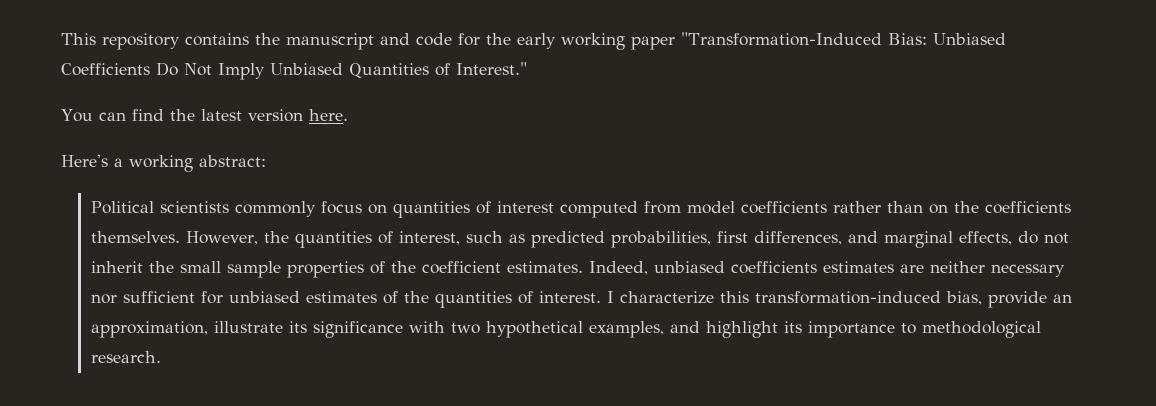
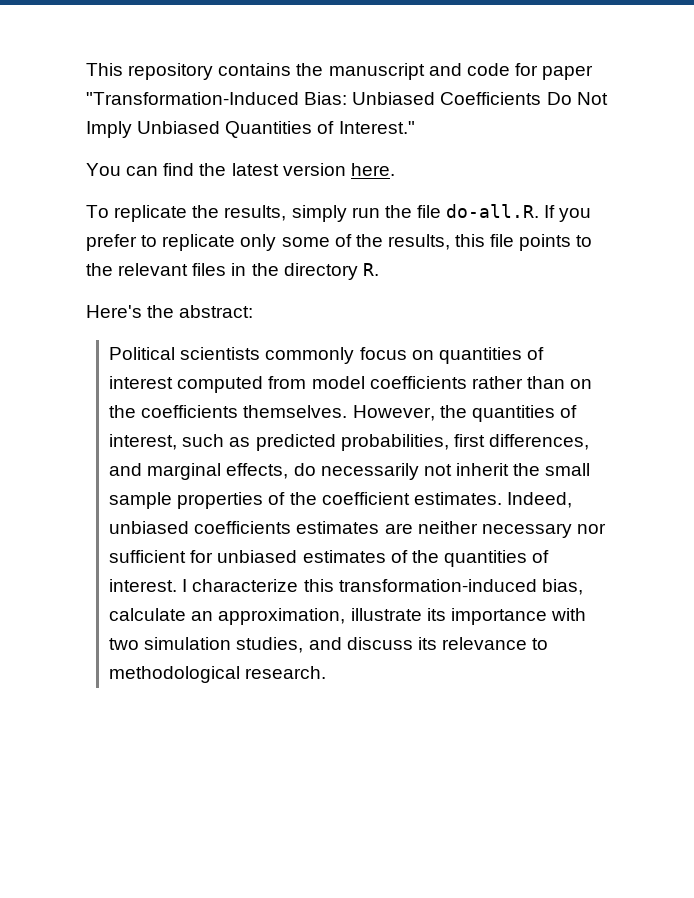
[486,33,625,50] the early working -> (538, 69) none
(348, 115) none -> [86,204,592,222] [86,234,593,251] [86,263,379,280] // To replicate the results, simply run the file do-all.R. If you prefer to replicate only some of the results, this file points to the relevant files in the directory R.
[114,155,193,172] a working -> [147,305,175,318] the
(1038, 237) none -> [320,463,419,480] necessarily
[987,291,1047,308] provide -> [109,608,187,621] calculate
[312,321,403,338] significance -> [450,608,547,625] importance
[485,321,895,338] hypothetical examples, and highlight its importance -> [144,637,527,653] simulation studies, and discuss its relevance

